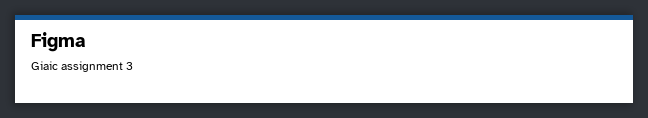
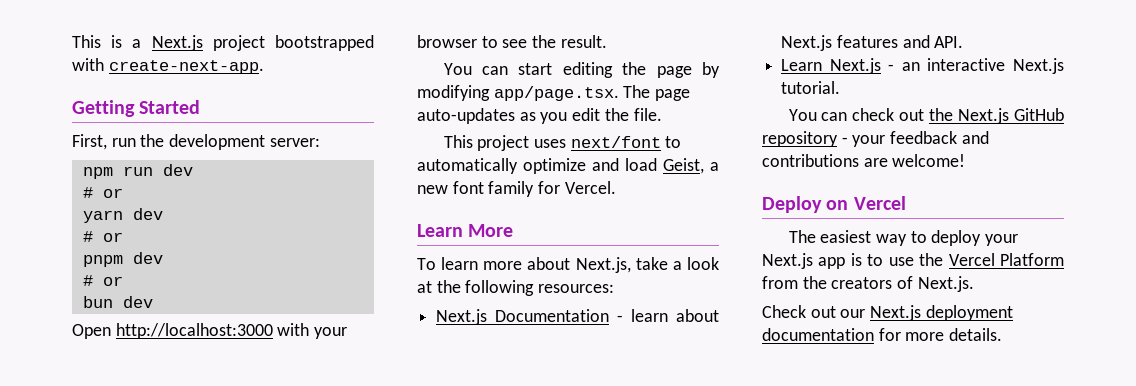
[31,32,86,52] [31,61,134,72] Figma // Giaic assignment 3 -> [72,35,374,51] [72,58,264,74] [72,100,201,117] [72,134,320,150] [82,164,193,179] [82,187,123,198] [82,208,163,223] [82,231,123,242] [82,252,163,267] [82,275,123,286] [82,296,153,308] [72,323,348,339] [417,35,607,48] [443,62,720,78] [417,85,691,101] [417,108,662,124] [443,135,682,151] [417,158,719,174] [417,181,616,197] [417,224,514,237] [417,257,719,273] [417,280,615,296] [436,309,719,325] [781,35,964,51] [781,58,1064,74] [781,81,841,94] [788,108,1064,124] [762,131,989,147] [762,154,966,167] [762,196,906,213] [788,230,1019,246] [762,253,1064,269] [762,276,974,292] [762,305,1013,321] [762,328,1003,341] This is a Next.js project bootstrapped with create-next-app. // Getting Started // First, run the development server: // npm run dev // # or // yarn dev // # or // pnpm dev // # or // bun dev // Open http://localhost:3000 with your browser to see the result. // You can start editing the page by modifying app/page.tsx. The page auto-updates as you edit the file. // This project uses next/font to automatically optimize and load Geist, a new font family for Vercel. // Learn More // To learn more about Next.js, take a look at the following resources: // Next.js Documentation - learn about Next.js features and API. // Learn Next.js - an interactive Next.js tutorial. // You can check out the Next.js GitHub repository - your feedback and contributions are welcome! // Deploy on Vercel // The easiest way to deploy your Next.js app is to use the Vercel Platform from the creators of Next.js. // Check out our Next.js deployment documentation for more details.

